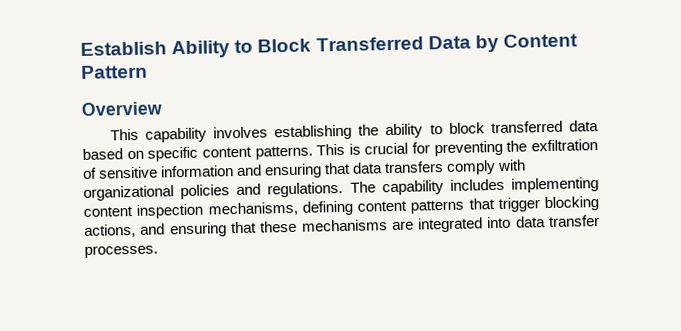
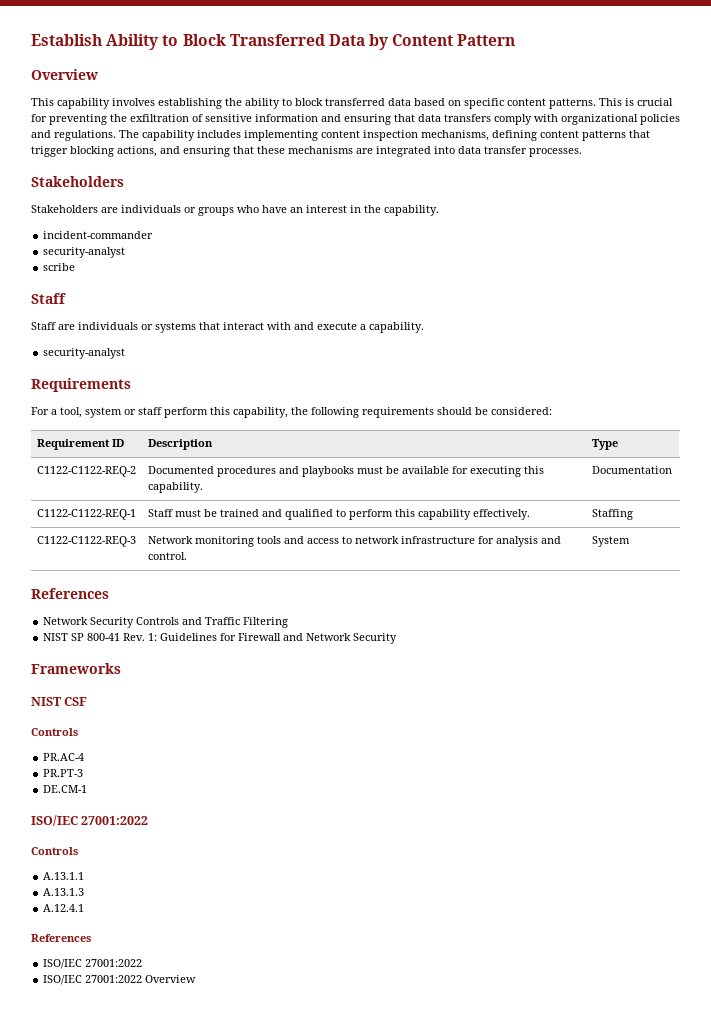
(158, 251) none -> [31,176,124,187] [31,205,439,216] [43,231,154,239] [43,247,126,258] [43,263,76,271] [31,293,66,304] [31,322,424,333] [43,348,126,359] [31,378,131,392] [31,407,552,418] [36,439,124,450] [147,439,213,450] [591,439,618,450] [36,466,136,477] [147,466,544,477] [147,482,203,493] [591,466,672,474] [36,509,136,520] [147,509,530,520] [591,509,633,520] [36,536,136,547] [147,536,561,547] [147,552,187,560] [591,536,630,547] [31,588,109,599] [43,617,289,628] [43,633,398,644] [31,663,121,674] [31,697,88,706] [31,728,78,736] [43,753,85,761] [43,769,84,777] [43,785,88,793] [31,815,149,826] [31,847,78,855] [43,872,85,880] [43,888,85,896] [43,904,85,912] [31,934,91,942] [43,959,143,969] [43,975,197,985] // Stakeholders // Stakeholders are individuals or groups who have an interest in the capability. // incident-commander // security-analyst // scribe // Staff // Staff are individuals or systems that interact with and execute a capability. // security-analyst // Requirements // For a tool, system or staff perform this capability, the following requirements should be considered: // Requirement ID | Description | Type // C1122-C1122-REQ-2 | Documented procedures and playbooks must be available for executing this capability. | Documentation // C1122-C1122-REQ-1 | Staff must be trained and qualified to perform this capability effectively. | Staffing // C1122-C1122-REQ-3 | Network monitoring tools and access to network infrastructure for analysis and control. | System // References // Network Security Controls and Traffic Filtering // NIST SP 800-41 Rev. 1: Guidelines for Firewall and Network Security // Frameworks // NIST CSF // Controls // PR.AC-4 // PR.PT-3 // DE.CM-1 // ISO/IEC 27001:2022 // Controls // A.13.1.1 // A.13.1.3 // A.12.4.1 // References // ISO/IEC 27001:2022 // ISO/IEC 27001:2022 Overview

